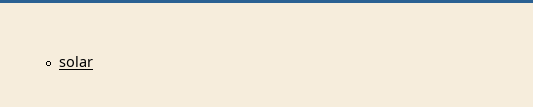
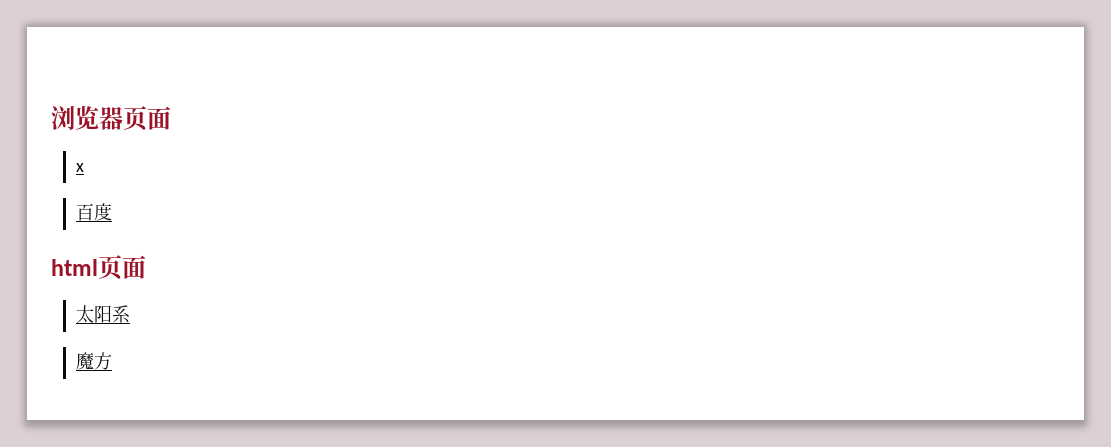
[58,56,93,67] solar -> [51,106,171,131] [75,163,84,172] [75,203,112,221] [51,255,146,280] [75,305,130,323] [75,352,112,370] 浏览器页面 // x // 百度 // html页面 // 太阳系 // 魔方

